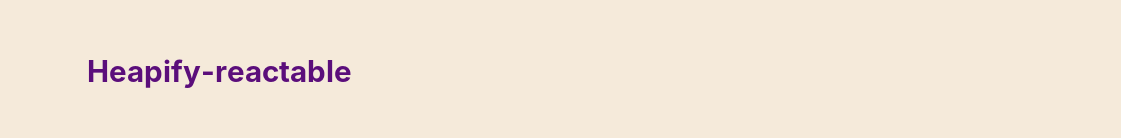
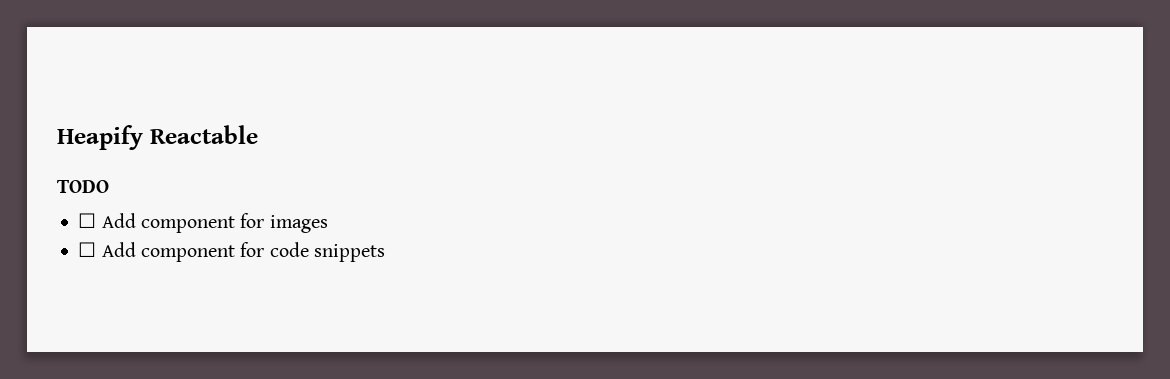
[87,59,352,88] Heapify-reactable -> [57,125,258,150] [57,180,109,193] [78,213,328,233] [78,242,385,262] Heapify Reactable // TODO // ☐ Add component for images // ☐ Add component for code snippets

